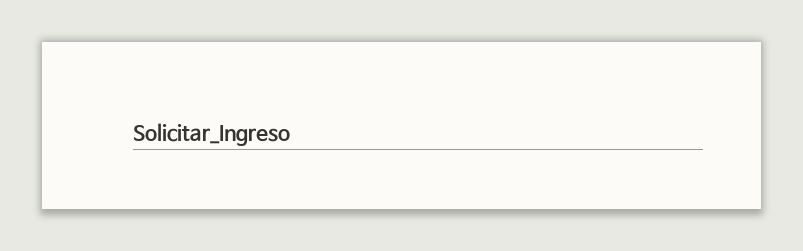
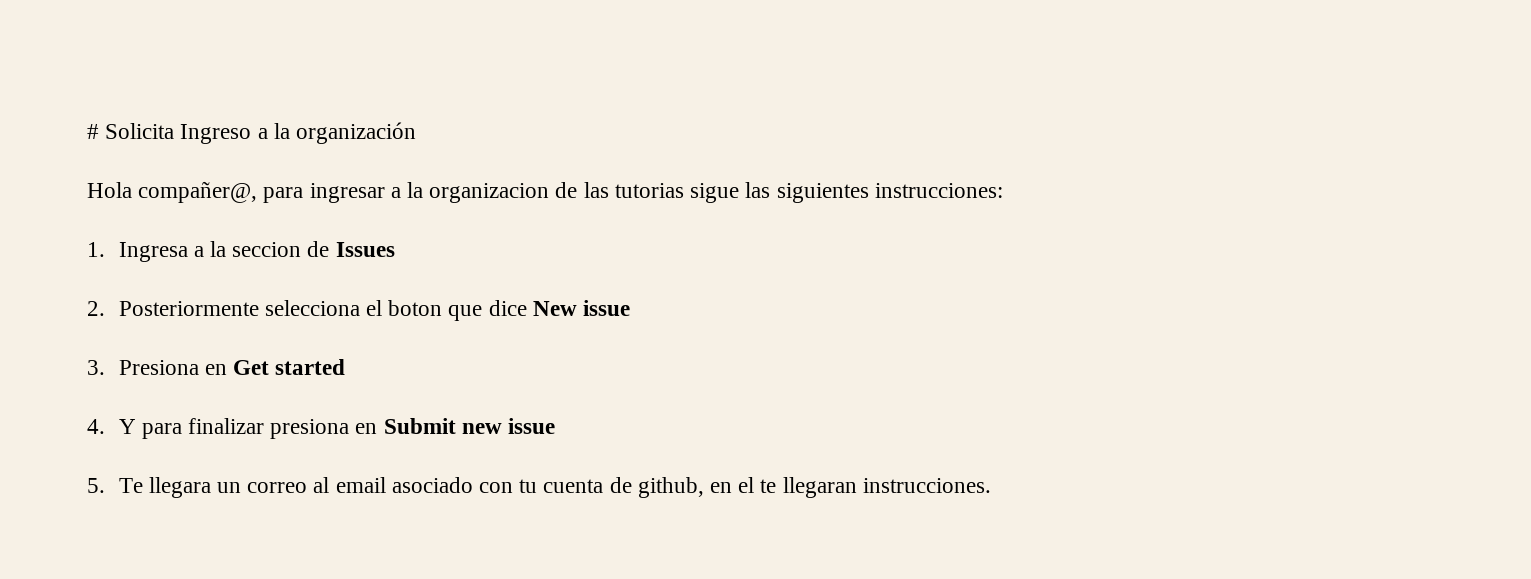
[133,123,290,146] Solicitar_Ingreso -> [87,122,417,144] [87,181,1003,203] [87,241,395,262] [87,300,631,321] [87,359,346,375] [87,418,556,439] [87,477,991,498] # Solicita Ingreso a la organización // Hola compañer@, para ingresar a la organizacion de las tutorias sigue las siguientes instrucciones: // 1. Ingresa a la seccion de Issues // 2. Posteriormente selecciona el boton que dice New issue // 3. Presiona en Get started // 4. Y para finalizar presiona en Submit new issue // 5. Te llegara un correo al email asociado con tu cuenta de github, en el te llegaran instrucciones.

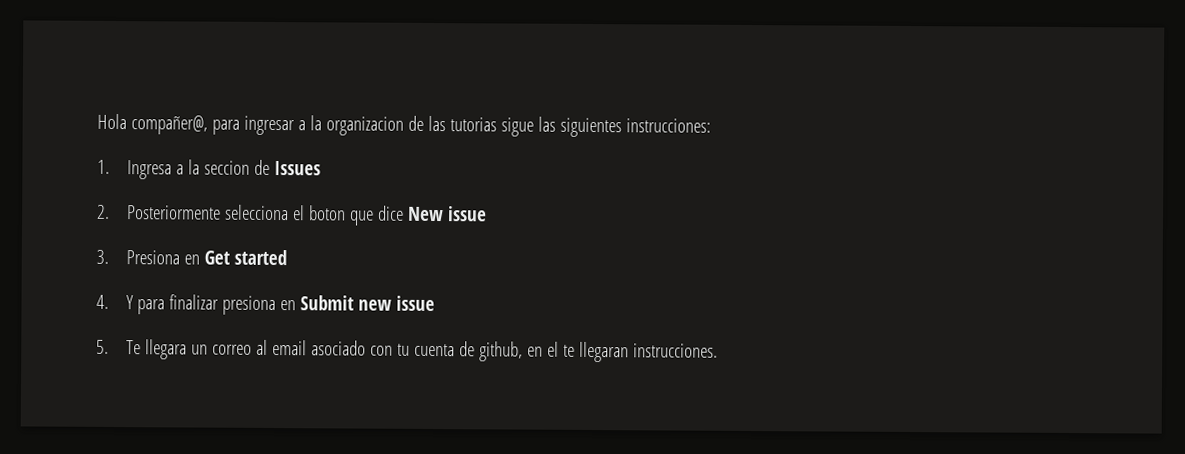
[87,122,417,144] # Solicita Ingreso a la organización // -> (97, 121) none

